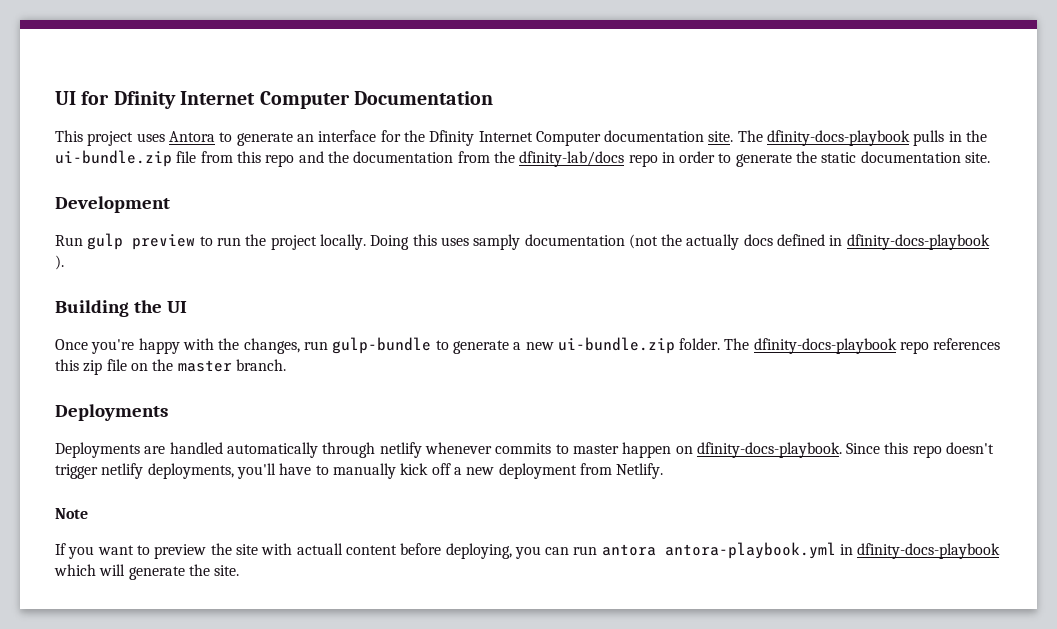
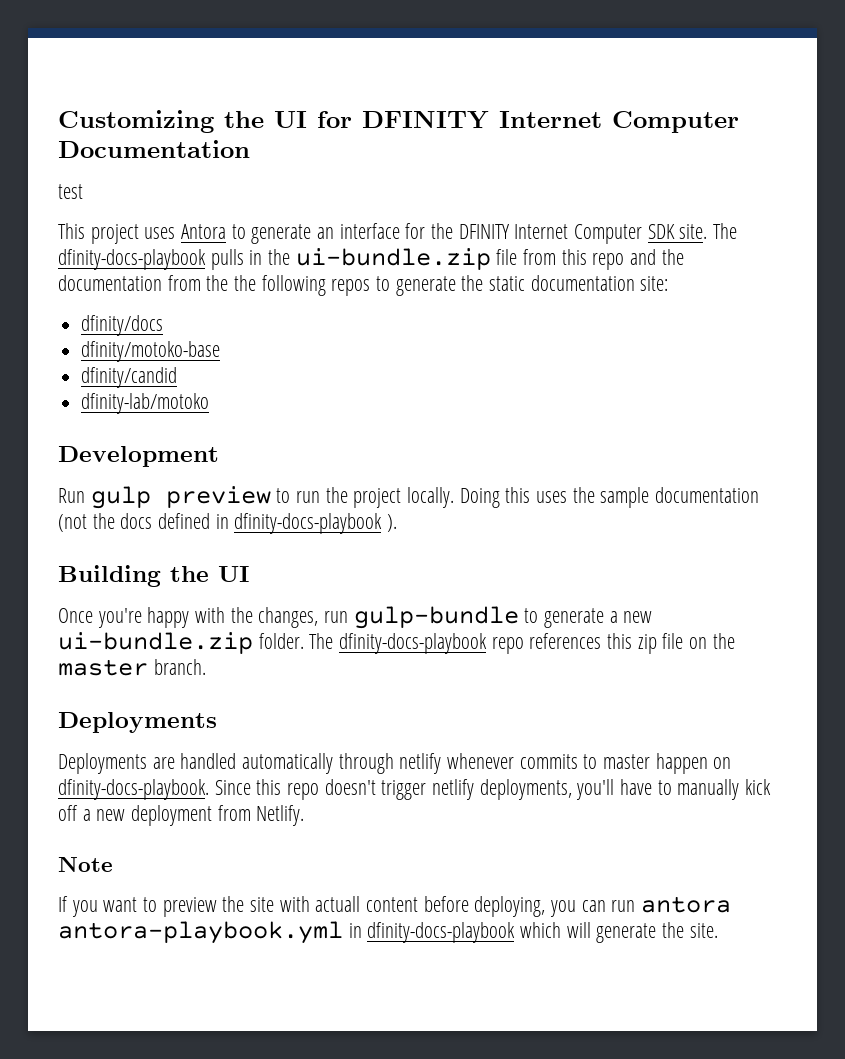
(55, 98) none -> [58,110,264,133] Customizing the
[113,91,176,109] Dfinity -> [362,111,489,129] DFINITY
(493, 98) none -> [58,184,83,199] // test
[429,130,705,146] Dfinity Internet Computer documentation -> [458,224,675,244] DFINITY Internet Computer SDK
[519,151,716,167] dfinity-lab/docs repo in order -> [234,275,371,296] the following repos
[965,152,991,163] site. -> [640,276,669,291] [81,315,164,336] [81,341,221,362] [81,367,178,388] [81,393,210,414] site: // dfinity/docs // dfinity/motoko-base // dfinity/candid // dfinity-lab/motoko
[473,234,521,250] samply -> [572,487,650,508] the sample
[686,234,740,250] actually -> (115, 521) none

